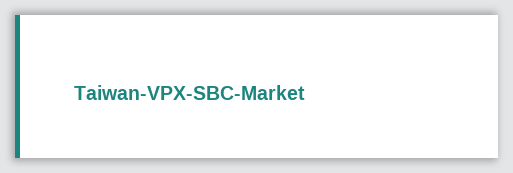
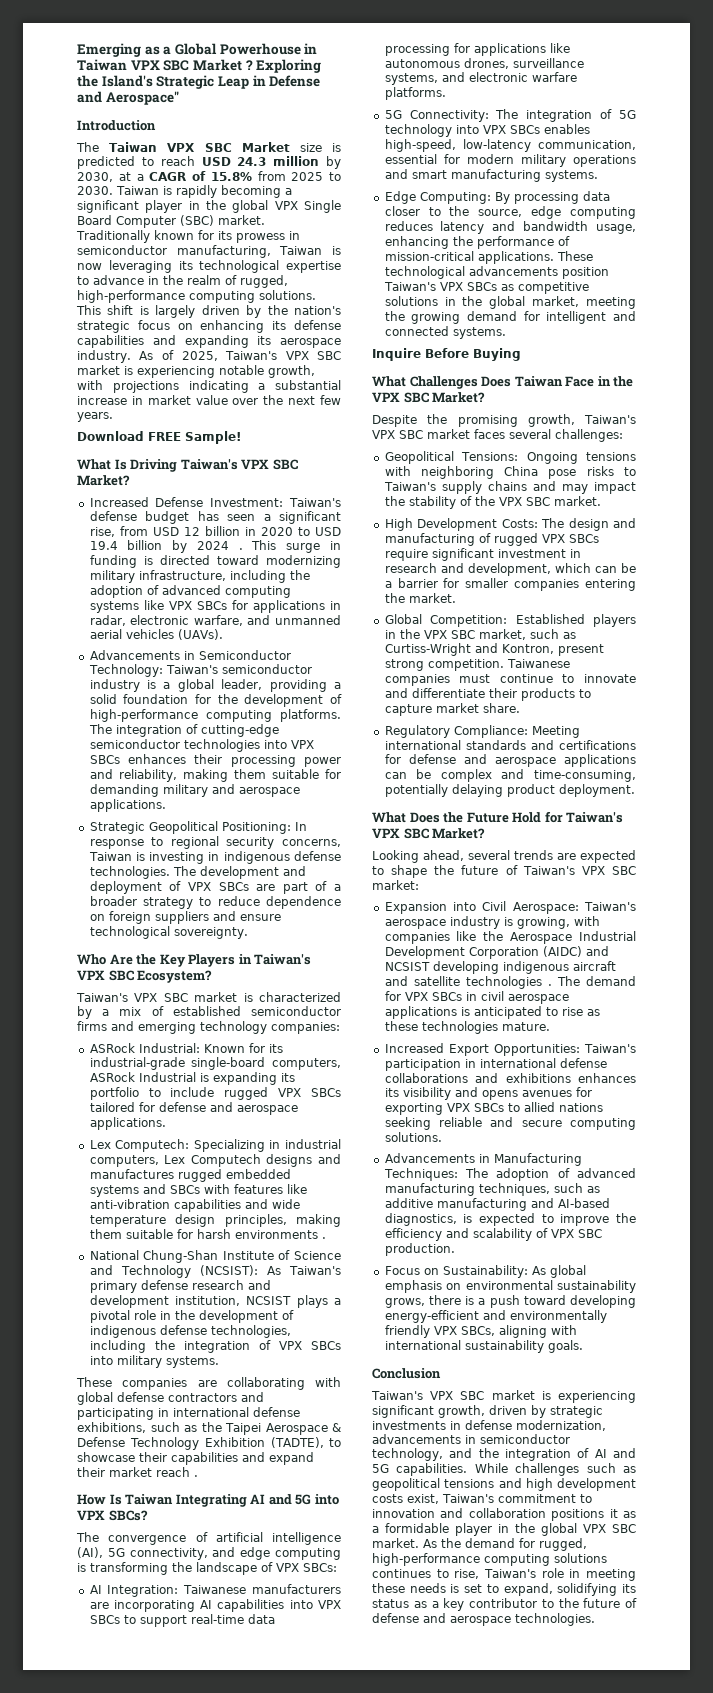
[74,85,305,100] Taiwan-VPX-SBC-Market -> [77,43,318,57] [77,59,322,73] [77,75,321,89] [77,91,179,105] [77,120,156,131] [76,142,341,152] [77,156,341,169] [77,171,341,182] [77,185,292,198] [77,200,341,213] [77,215,265,228] [76,230,300,243] [77,245,341,258] [77,260,341,273] [77,275,288,288] [77,290,316,303] [76,305,341,318] [77,320,341,333] [77,335,341,348] [77,350,341,363] [77,365,315,378] [77,380,341,393] [77,395,341,405] [77,412,113,422] [77,431,241,444] [77,459,298,472] [77,475,130,486] [89,497,342,507] [89,511,341,524] [89,526,341,537] [89,540,341,553] [89,555,341,568] [89,570,310,583] [89,585,291,598] [89,600,341,613] [89,615,341,626] [89,629,223,640] [89,650,291,660] [88,664,312,677] [89,679,341,692] [89,694,342,707] [89,709,341,722] [88,724,279,737] [89,739,314,752] [89,754,341,767] [89,769,341,782] [89,784,300,797] [89,799,166,812] [89,821,307,834] [89,836,341,849] [88,851,341,864] [89,866,306,879] [89,881,341,894] [89,896,341,909] [89,911,281,924] [89,926,248,939] [77,954,312,967] [77,970,213,983] [76,992,341,1002] [77,1006,341,1019] [77,1021,340,1034] [89,1043,283,1053] [89,1057,341,1070] [89,1072,295,1085] [89,1087,341,1100] [89,1102,298,1115] [89,1117,166,1130] [89,1139,341,1152] [89,1154,341,1167] [89,1169,291,1182] [89,1184,307,1197] [89,1199,300,1212] [89,1214,341,1227] [89,1229,326,1239] [89,1250,341,1263] [89,1265,342,1278] [89,1280,271,1293] [89,1295,341,1308] [89,1310,294,1323] [89,1325,291,1338] [89,1340,341,1353] [89,1355,219,1368] [76,1377,341,1390] [77,1392,264,1405] [77,1407,300,1420] [77,1422,341,1435] [77,1437,341,1450] [77,1452,314,1465] [77,1467,198,1477] [77,1494,339,1507] [77,1510,148,1521] [76,1532,341,1545] [77,1547,341,1560] [77,1562,337,1575] [89,1584,341,1597] [89,1599,341,1612] [89,1614,275,1627] [384,43,570,56] [384,58,584,69] [384,72,577,85] [384,87,446,100] [384,109,636,122] [384,124,590,137] [384,139,636,152] [384,154,636,167] [384,169,598,182] [384,191,610,204] [384,206,636,219] [384,221,636,234] [384,236,570,249] [384,251,593,264] [384,266,609,279] [383,282,589,294] [384,296,636,309] [384,311,636,324] [384,326,506,339] [372,348,521,361] [372,376,634,389] [372,392,486,403] [372,414,637,427] [372,429,623,442] [384,451,636,464] [384,466,636,479] [383,481,636,494] [384,496,601,509] [384,518,636,531] [384,533,599,546] [384,548,581,561] [384,563,636,576] [384,578,636,591] [384,593,456,603] [384,614,636,627] [384,629,576,640] [384,643,604,656] [384,659,570,671] [384,674,636,686] [384,688,591,701] [384,703,520,716] [384,725,580,738] [384,740,636,750] [384,754,636,767] [384,769,636,782] [384,784,635,797] [372,811,624,823] [372,828,486,839] [372,850,636,863] [372,865,636,878] [372,880,419,890] [384,901,637,914] [384,916,600,929] [384,931,636,944] [384,946,609,959] [384,961,616,974] [384,976,636,989] [384,991,569,1004] [384,1006,600,1019] [384,1021,550,1034] [384,1043,637,1056] [384,1058,607,1071] [384,1073,636,1083] [384,1087,592,1100] [384,1102,603,1115] [384,1117,636,1130] [384,1132,442,1142] [384,1153,582,1166] [383,1168,636,1181] [384,1183,600,1196] [384,1198,610,1211] [384,1213,636,1226] [384,1228,602,1241] [384,1243,455,1256] [384,1265,586,1278] [384,1280,636,1293] [384,1295,636,1308] [384,1310,607,1323] [384,1325,577,1338] [384,1340,583,1353] [372,1368,441,1379] [371,1390,636,1403] [372,1405,603,1418] [372,1420,606,1431] [372,1434,570,1444] [372,1448,636,1461] [372,1463,636,1476] [372,1478,636,1491] [372,1494,592,1504] [372,1508,636,1521] [372,1523,636,1536] [372,1538,587,1551] [372,1553,607,1566] [372,1568,636,1581] [372,1583,636,1596] [372,1598,637,1611] [372,1613,595,1626] Emerging as a Global Powerhouse in Taiwan VPX SBC Market ? Exploring the Island's Strategic Leap in Defense and Aerospace" // Introduction // The Taiwan VPX SBC Market size is predicted to reach USD 24.3 million by 2030, at a CAGR of 15.8% from 2025 to 2030. Taiwan is rapidly becoming a significant player in the global VPX Single Board Computer (SBC) market. Traditionally known for its prowess in semiconductor manufacturing, Taiwan is now leveraging its technological expertise to advance in the realm of rugged, high-performance computing solutions. This shift is largely driven by the nation's strategic focus on enhancing its defense capabilities and expanding its aerospace industry. As of 2025, Taiwan's VPX SBC market is experiencing notable growth, with projections indicating a substantial increase in market value over the next few years. // Download FREE Sample! // What Is Driving Taiwan's VPX SBC Market? // Increased Defense Investment: Taiwan's defense budget has seen a significant rise, from USD 12 billion in 2020 to USD 19.4 billion by 2024 . This surge in funding is directed toward modernizing military infrastructure, including the adoption of advanced computing systems like VPX SBCs for applications in radar, electronic warfare, and unmanned aerial vehicles (UAVs). // Advancements in Semiconductor Technology: Taiwan's semiconductor industry is a global leader, providing a solid foundation for the development of high-performance computing platforms. The integration of cutting-edge semiconductor technologies into VPX SBCs enhances their processing power and reliability, making them suitable for demanding military and aerospace applications. // Strategic Geopolitical Positioning: In response to regional security concerns, Taiwan is investing in indigenous defense technologies. The development and deployment of VPX SBCs are part of a broader strategy to reduce dependence on foreign suppliers and ensure technological sovereignty. // Who Are the Key Players in Taiwan's VPX SBC Ecosystem? // Taiwan's VPX SBC market is characterized by a mix of established semiconductor firms and emerging technology companies: // ASRock Industrial: Known for its industrial-grade single-board computers, ASRock Industrial is expanding its portfolio to include rugged VPX SBCs tailored for defense and aerospace applications. // Lex Computech: Specializing in industrial computers, Lex Computech designs and manufactures rugged embedded systems and SBCs with features like anti-vibration capabilities and wide temperature design principles, making them suitable for harsh environments . // National Chung-Shan Institute of Science and Technology (NCSIST): As Taiwan's primary defense research and development institution, NCSIST plays a pivotal role in the development of indigenous defense technologies, including the integration of VPX SBCs into military systems. // These companies are collaborating with global defense contractors and participating in international defense exhibitions, such as the Taipei Aerospace & Defense Technology Exhibition (TADTE), to showcase their capabilities and expand their market reach . // How Is Taiwan Integrating AI and 5G into VPX SBCs? // The convergence of artificial intelligence (AI), 5G connectivity, and edge computing is transforming the landscape of VPX SBCs: // AI Integration: Taiwanese manufacturers are incorporating AI capabilities into VPX SBCs to support real-time data processing for applications like autonomous drones, surveillance systems, and electronic warfare platforms. // 5G Connectivity: The integration of 5G technology into VPX SBCs enables high-speed, low-latency communication, essential for modern military operations and smart manufacturing systems. // Edge Computing: By processing data closer to the source, edge computing reduces latency and bandwidth usage, enhancing the performance of mission-critical applications. These technological advancements position Taiwan's VPX SBCs as competitive solutions in the global market, meeting the growing demand for intelligent and connected systems. // Inquire Before Buying // What Challenges Does Taiwan Face in the VPX SBC Market? // Despite the promising growth, Taiwan's VPX SBC market faces several challenges: // Geopolitical Tensions: Ongoing tensions with neighboring China pose risks to Taiwan's supply chains and may impact the stability of the VPX SBC market. // High Development Costs: The design and manufacturing of rugged VPX SBCs require significant investment in research and development, which can be a barrier for smaller companies entering the market. // Global Competition: Established players in the VPX SBC market, such as Curtiss-Wright and Kontron, present strong competition. Taiwanese companies must continue to innovate and differentiate their products to capture market share. // Regulatory Compliance: Meeting international standards and certifications for defense and aerospace applications can be complex and time-consuming, potentially delaying product deployment. // What Does the Future Hold for Taiwan's VPX SBC Market? // Looking ahead, several trends are expected to shape the future of Taiwan's VPX SBC market: // Expansion into Civil Aerospace: Taiwan's aerospace industry is growing, with companies like the Aerospace Industrial Development Corporation (AIDC) and NCSIST developing indigenous aircraft and satellite technologies . The demand for VPX SBCs in civil aerospace applications is anticipated to rise as these technologies mature. // Increased Export Opportunities: Taiwan's participation in international defense collaborations and exhibitions enhances its visibility and opens avenues for exporting VPX SBCs to allied nations seeking reliable and secure computing solutions. // Advancements in Manufacturing Techniques: The adoption of advanced manufacturing techniques, such as additive manufacturing and AI-based diagnostics, is expected to improve the efficiency and scalability of VPX SBC production. // Focus on Sustainability: As global emphasis on environmental sustainability grows, there is a push toward developing energy-efficient and environmentally friendly VPX SBCs, aligning with international sustainability goals. // Conclusion // Taiwan's VPX SBC market is experiencing significant growth, driven by strategic investments in defense modernization, advancements in semiconductor technology, and the integration of AI and 5G capabilities. While challenges such as geopolitical tensions and high development costs exist, Taiwan's commitment to innovation and collaboration positions it as a formidable player in the global VPX SBC market. As the demand for rugged, high-performance computing solutions continues to rise, Taiwan's role in meeting these needs is set to expand, solidifying its status as a key contributor to the future of defense and aerospace technologies.

